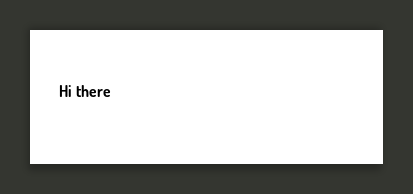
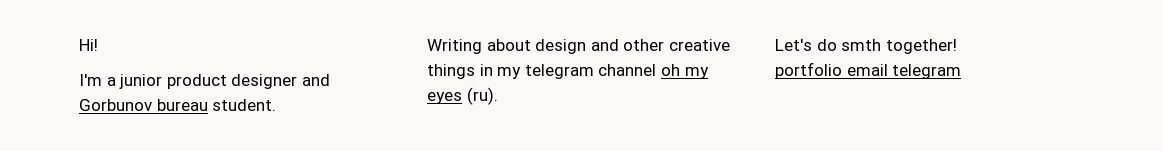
[59,85,112,97] Hi there -> [79,39,98,51] [79,74,330,89] [79,99,277,111] [427,39,730,54] [427,64,709,79] [427,87,498,105] [775,39,957,54] [775,62,962,79] Hi! // I'm a junior product designer and Gorbunov bureau student. // Writing about design and other creative things in my telegram channel oh my eyes (ru). // Let's do smth together! // portfolio email telegram

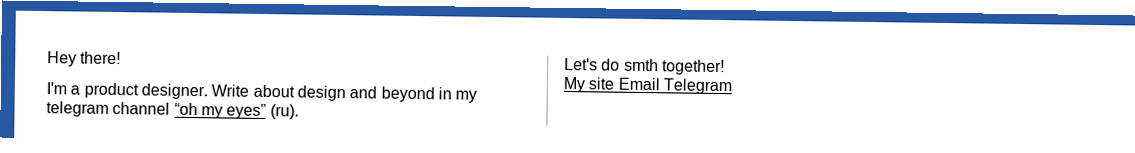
[79,39,98,51] Hi! -> [47,51,122,67] Hey there!
[119,74,330,89] [79,99,277,111] [427,39,730,54] [427,64,475,79] junior product designer and Gorbunov bureau student. // Writing about design and other creative things -> [83,82,435,103] product designer. Write about design and beyond
[660,64,709,79] [427,92,462,104] oh my eyes -> [173,102,267,120] “oh my eyes”
[775,62,962,79] portfolio email telegram -> [563,76,732,95] My site Email Telegram

